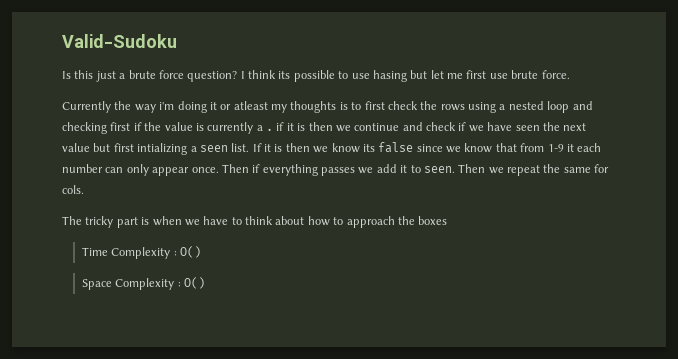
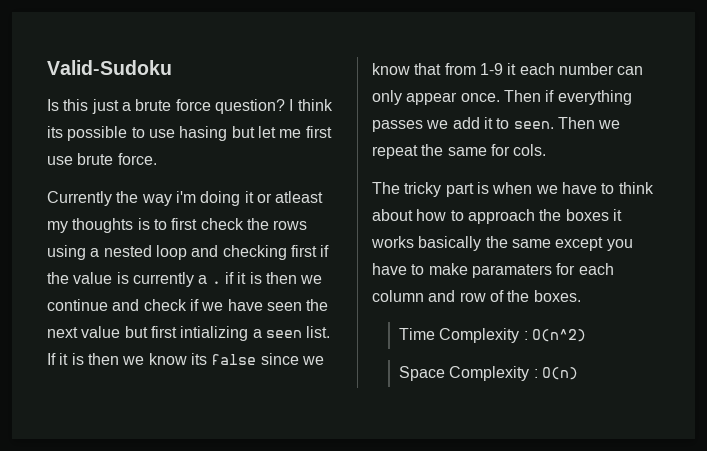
(448, 220) none -> [612,209,622,221] [371,236,633,251] [372,263,614,278] [372,290,581,302] it works basically the same except you have to make paramaters for each column and row of the boxes.
[180,246,202,258] O() -> [531,329,586,342] O(n^2)
[184,277,206,289] O() -> [541,367,578,380] O(n)

